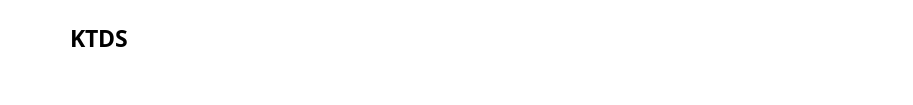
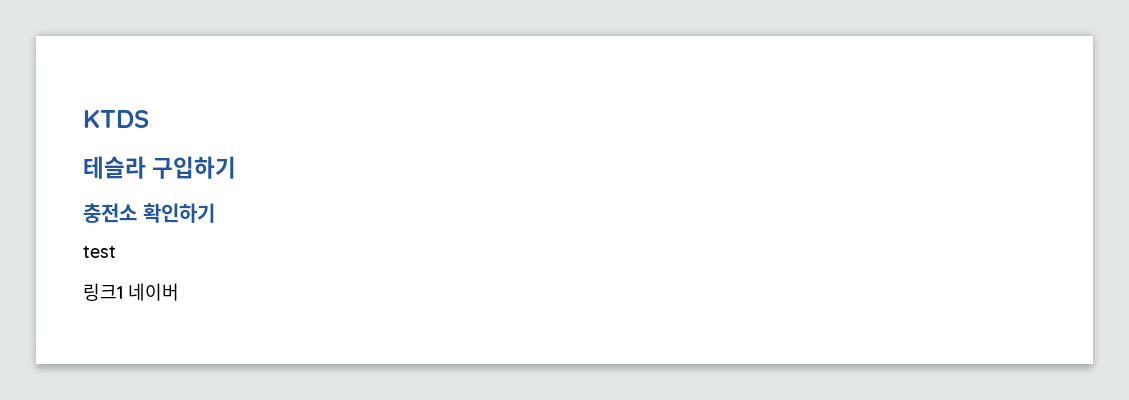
(128, 38) none -> [83,156,237,179] [83,203,215,223] [83,246,116,258] [83,283,179,301] // 테슬라 구입하기 // 충전소 확인하기 // test // 링크1 네이버

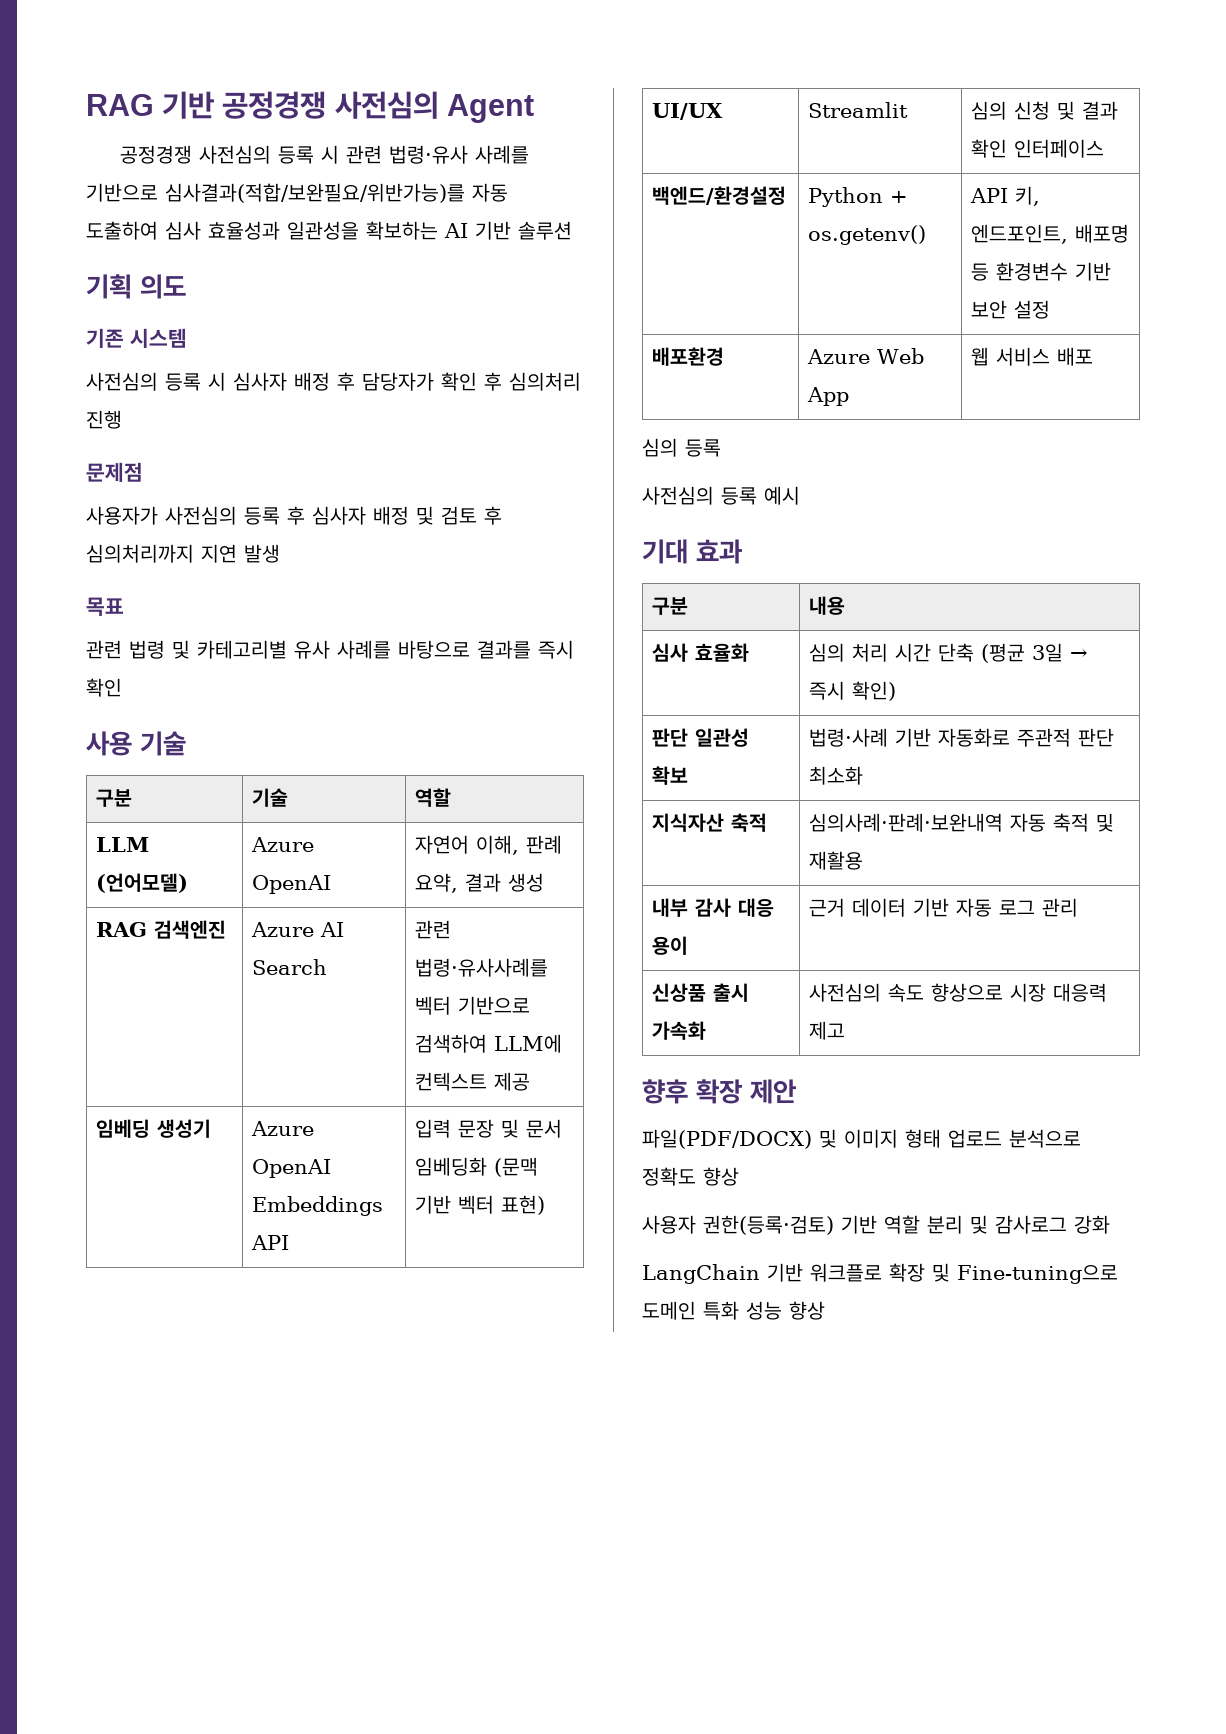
[83,110,149,128] [83,156,237,179] [83,203,215,223] [83,246,116,258] [83,283,179,301] KTDS // 테슬라 구입하기 // 충전소 확인하기 // test // 링크1 네이버 -> [86,91,534,123] [119,145,529,164] [86,183,508,203] [86,221,572,240] [86,274,186,299] [86,328,187,348] [86,372,581,391] [86,410,122,429] [86,462,143,482] [86,506,502,525] [86,544,280,563] [86,597,124,616] [86,640,574,659] [86,678,122,697] [86,731,186,756] [96,789,133,807] [252,788,289,807] [415,788,452,807] [96,837,150,852] [96,873,189,893] [251,837,315,852] [252,875,332,894] [415,835,563,855] [415,873,545,893] [96,920,227,939] [251,922,345,937] [252,959,328,975] [415,920,452,939] [415,958,549,977] [415,996,531,1015] [415,1034,563,1053] [415,1072,531,1091] [96,1119,212,1138] [251,1121,315,1136] [252,1159,332,1178] [252,1196,384,1216] [251,1235,290,1250] [415,1119,563,1138] [415,1157,539,1177] [415,1195,546,1215] [652,103,724,120] [808,102,909,118] [971,101,1119,120] [971,139,1105,158] [652,186,787,205] [808,187,909,207] [808,225,927,245] [970,186,1041,206] [971,224,1130,244] [971,262,1112,281] [971,300,1051,319] [652,347,725,366] [807,348,925,364] [807,387,850,406] [971,347,1094,366] [642,438,721,457] [642,486,800,505] [642,539,742,564] [652,597,689,615] [809,596,846,615] [652,643,750,662] [809,643,1089,663] [809,681,897,701] [652,728,750,747] [652,766,689,785] [809,728,1115,747] [809,766,864,785] [652,813,768,832] [809,813,1115,832] [809,851,864,870] [652,898,775,917] [652,936,689,955] [809,898,1079,917] [652,983,750,1002] [652,1021,707,1040] [809,983,1108,1002] [809,1021,846,1040] [642,1079,796,1104] [642,1129,1081,1149] [642,1167,739,1186] [642,1215,1110,1235] [642,1263,1118,1284] [642,1301,825,1320] RAG 기반 공정경쟁 사전심의 Agent // 공정경쟁 사전심의 등록 시 관련 법령·유사 사례를 기반으로 심사결과(적합/보완필요/위반가능)를 자동 도출하여 심사 효율성과 일관성을 확보하는 AI 기반 솔루션 // 기획 의도 // 기존 시스템 // 사전심의 등록 시 심사자 배정 후 담당자가 확인 후 심의처리 진행 // 문제점 // 사용자가 사전심의 등록 후 심사자 배정 및 검토 후 심의처리까지 지연 발생 // 목표 // 관련 법령 및 카테고리별 유사 사례를 바탕으로 결과를 즉시 확인 // 사용 기술 // 구분 | 기술 | 역할 // LLM (언어모델) | Azure OpenAI | 자연어 이해, 판례 요약, 결과 생성 // RAG 검색엔진 | Azure AI Search | 관련 법령·유사사례를 벡터 기반으로 검색하여 LLM에 컨텍스트 제공 // 임베딩 생성기 | Azure OpenAI Embeddings API | 입력 문장 및 문서 임베딩화 (문맥 기반 벡터 표현) // UI/UX | Streamlit | 심의 신청 및 결과 확인 인터페이스 // 백엔드/환경설정 | Python + os.getenv() | API 키, 엔드포인트, 배포명 등 환경변수 기반 보안 설정 // 배포환경 | Azure Web App | 웹 서비스 배포 // 심의 등록 // 사전심의 등록 예시 // 기대 효과 // 구분 | 내용 // 심사 효율화 | 심의 처리 시간 단축 (평균 3일 → 즉시 확인) // 판단 일관성 확보 | 법령·사례 기반 자동화로 주관적 판단 최소화 // 지식자산 축적 | 심의사례·판례·보완내역 자동 축적 및 재활용 // 내부 감사 대응 용이 | 근거 데이터 기반 자동 로그 관리 // 신상품 출시 가속화 | 사전심의 속도 향상으로 시장 대응력 제고 // 향후 확장 제안 // 파일(PDF/DOCX) 및 이미지 형태 업로드 분석으로 정확도 향상 // 사용자 권한(등록·검토) 기반 역할 분리 및 감사로그 강화 // LangChain 기반 워크플로 확장 및 Fine-tuning으로 도메인 특화 성능 향상

